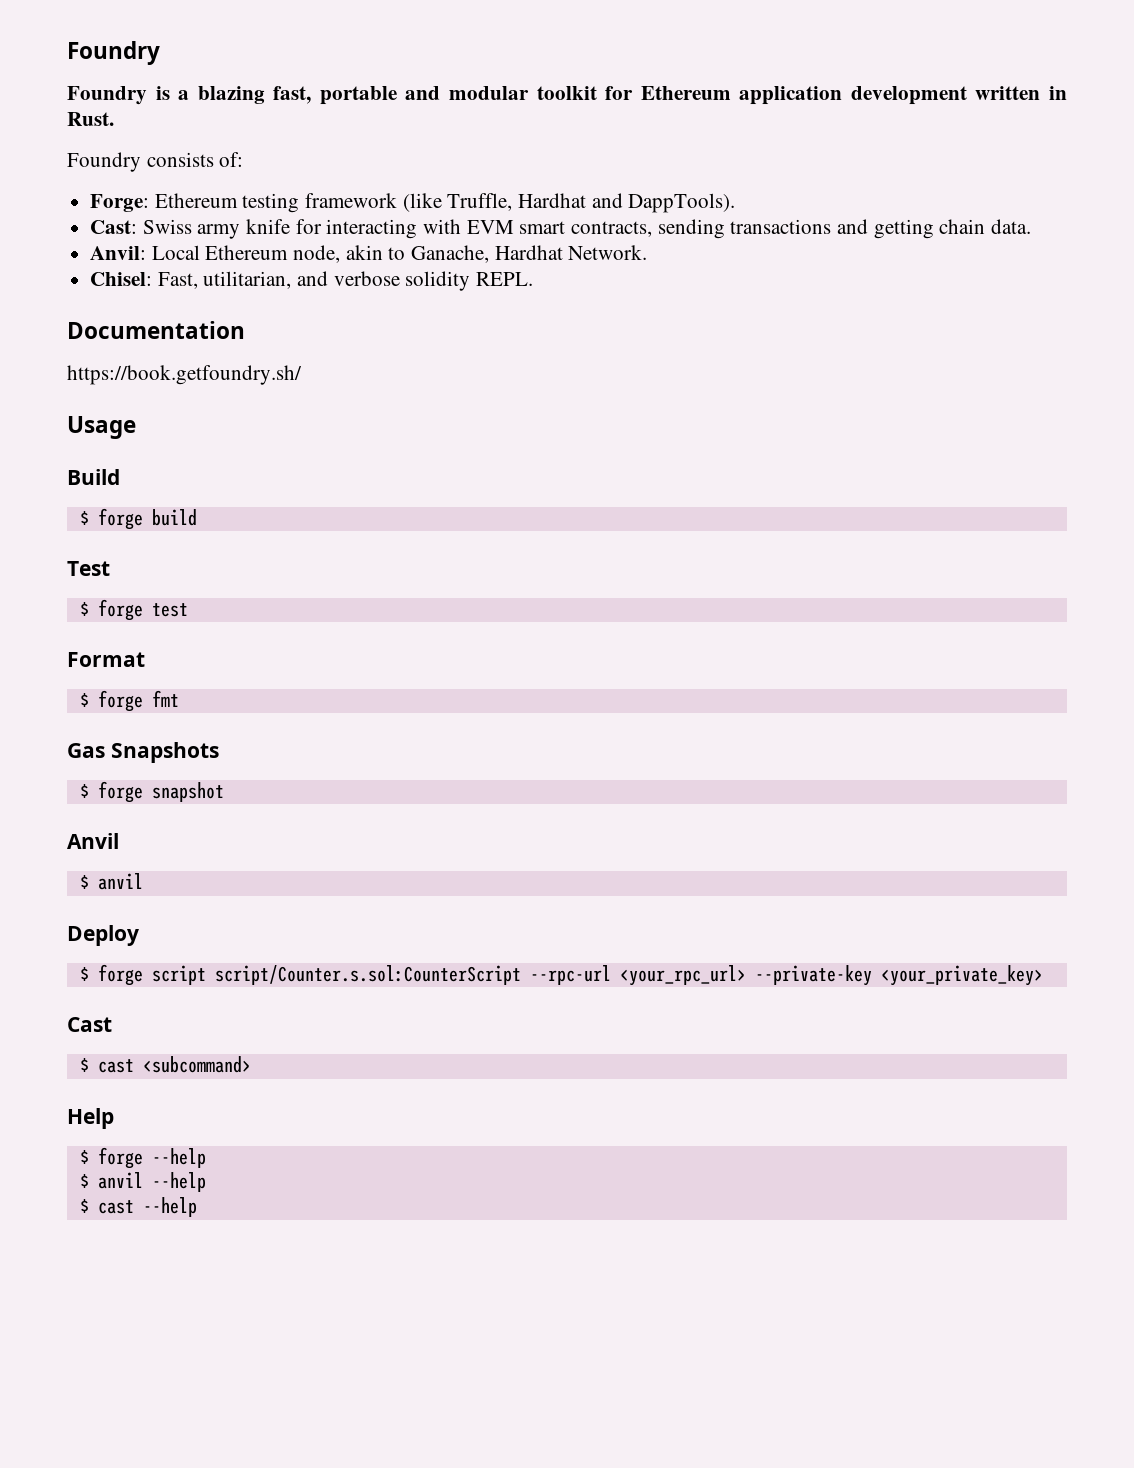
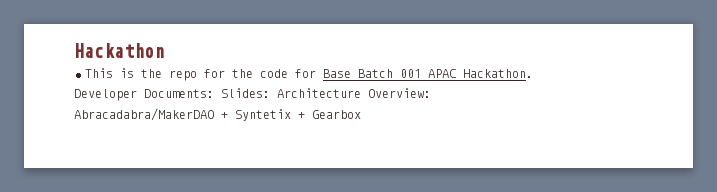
[67,41,160,65] [67,86,1067,105] [67,112,114,126] [67,152,244,172] [90,193,736,213] [90,219,1032,239] [90,245,648,263] [90,271,534,291] [67,321,245,339] [67,365,302,385] [67,416,136,439] [67,469,120,485] [79,508,197,530] [67,561,110,576] [79,599,188,621] [67,652,145,667] [79,690,179,712] [67,742,219,763] [79,781,224,803] [67,833,119,849] [79,873,143,890] [67,925,139,946] [79,964,1043,986] [67,1017,112,1032] [79,1056,251,1073] [67,1108,114,1129] [79,1147,206,1169] [79,1172,206,1192] [79,1197,197,1217] Foundry // Foundry is a blazing fast, portable and modular toolkit for Ethereum application development written in Rust. // Foundry consists of: // Forge: Ethereum testing framework (like Truffle, Hardhat and DappTools). // Cast: Swiss army knife for interacting with EVM smart contracts, sending transactions and getting chain data. // Anvil: Local Ethereum node, akin to Ganache, Hardhat Network. // Chisel: Fast, utilitarian, and verbose solidity REPL. // Documentation // https://book.getfoundry.sh/ // Usage // Build // $ forge build // Test // $ forge test // Format // $ forge fmt // Gas Snapshots // $ forge snapshot // Anvil // $ anvil // Deploy // $ forge script script/Counter.s.sol:CounterScript --rpc-url <your_rpc_url> --private-key <your_private_key> // Cast // $ cast <subcommand> // Help // $ forge --help // $ anvil --help // $ cast --help -> [74,43,164,58] [85,68,533,81] [74,88,431,101] [74,108,361,121] Hackathon // This is the repo for the code for Base Batch 001 APAC Hackathon. // Developer Documents: Slides: Architecture Overview: // Abracadabra/MakerDAO + Syntetix + Gearbox

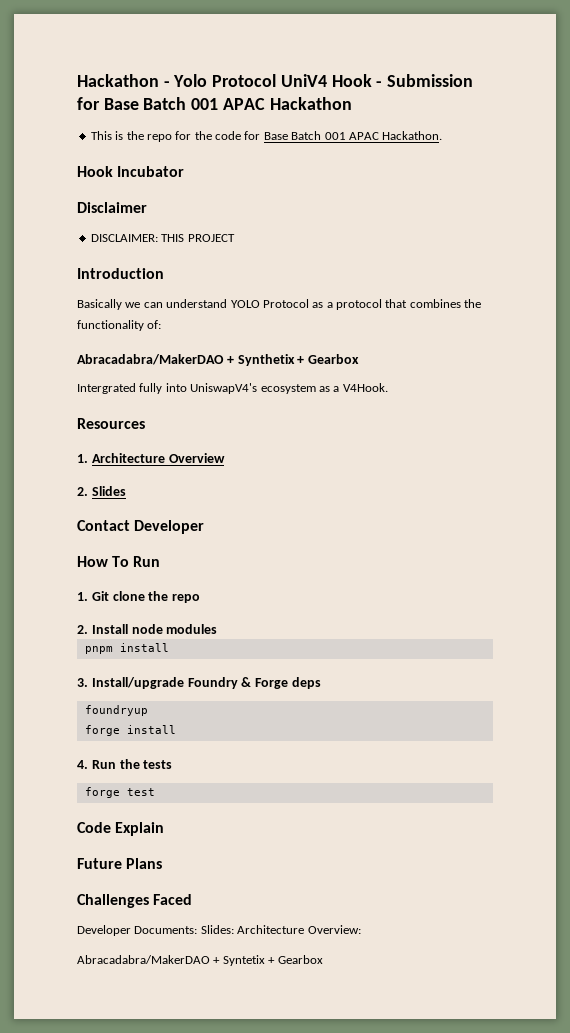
[74,43,164,58] Hackathon -> [77,74,474,87] [77,97,352,110] Hackathon - Yolo Protocol UniV4 Hook - Submission for Base Batch 001 APAC Hackathon
(533, 73) none -> [77,166,185,177] [77,202,147,213] [90,234,235,242] [77,268,164,279] [77,299,482,310] [77,320,162,331] [77,354,360,366] [77,383,388,394] [77,418,145,429] [77,453,225,463] [77,486,126,496] [77,520,205,534] [77,556,161,567] [77,591,201,603] [77,624,218,634] [84,643,169,654] [77,677,321,689] [84,705,148,716] [84,725,176,736] [77,759,173,769] [84,787,155,798] [77,822,165,836] [77,858,163,869] [77,894,193,908] // Hook Incubator // Disclaimer // DISCLAIMER: THIS PROJECT // Introduction // Basically we can understand YOLO Protocol as a protocol that combines the functionality of: // Abracadabra/MakerDAO + Synthetix + Gearbox // Intergrated fully into UniswapV4's ecosystem as a V4Hook. // Resources // 1. Architecture Overview // 2. Slides // Contact Developer // How To Run // 1. Git clone the repo // 2. Install node modules // pnpm install // 3. Install/upgrade Foundry & Forge deps // foundryup // forge install // 4. Run the tests // forge test // Code Explain // Future Plans // Challenges Faced

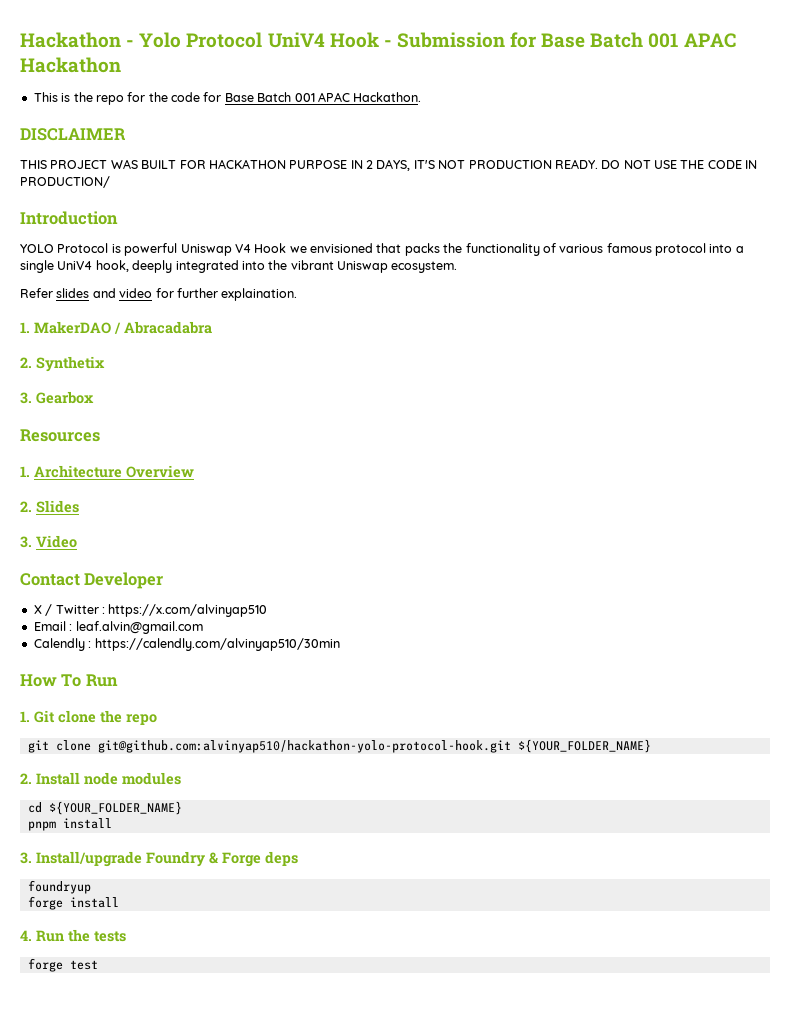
[77,166,185,177] [77,202,147,213] [90,234,235,242] [77,268,164,279] [77,299,482,310] [77,320,162,331] [77,354,234,365] Hook Incubator // Disclaimer // DISCLAIMER: THIS PROJECT // Introduction // Basically we can understand YOLO Protocol as a protocol that combines the functionality of: // Abracadabra/MakerDAO + -> [20,128,126,141] [20,159,758,171] [20,176,110,188] [20,211,118,225] [20,243,744,256] [20,260,458,273] [20,288,298,301] [20,321,212,334] [20,357,32,368] DISCLAIMER // THIS PROJECT WAS BUILT FOR HACKATHON PURPOSE IN 2 DAYS, IT'S NOT PRODUCTION READY. DO NOT USE THE CODE IN PRODUCTION/ // Introduction // YOLO Protocol is powerful Uniswap V4 Hook we envisioned that packs the functionality of various famous protocol into a single UniV4 hook, deeply integrated into the vibrant Uniswap ecosystem. // Refer slides and video for further explaination. // 1. MakerDAO / Abracadabra // 2.
[297,354,360,364] [77,383,388,394] + Gearbox // Intergrated fully into UniswapV4's ecosystem as a V4Hook. -> [20,391,94,404] // 3. Gearbox
(126, 491) none -> [20,535,77,548] // 3. Video
(205, 527) none -> [33,604,268,617] [33,621,203,634] [33,638,340,651] // X / Twitter : https://x.com/alvinyap510 // Email : leaf.alvin@gmail.com // Calendly : https://calendly.com/alvinyap510/30min
(201, 598) none -> [27,739,651,753] // git clone git@github.com:alvinyap510/hackathon-yolo-protocol-hook.git ${YOUR_FOLDER_NAME}
(218, 629) none -> [27,801,182,815] // cd ${YOUR_FOLDER_NAME}
[77,822,165,836] [77,858,163,869] [77,894,193,908] [77,925,361,936] [77,955,323,966] // Code Explain // Future Plans // Challenges Faced // Developer Documents: Slides: Architecture Overview: // Abracadabra/MakerDAO + Syntetix + Gearbox -> (98, 965) none

